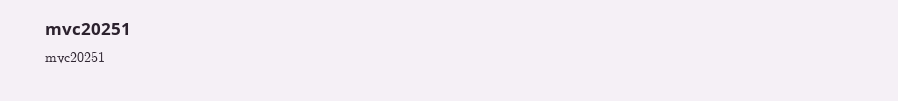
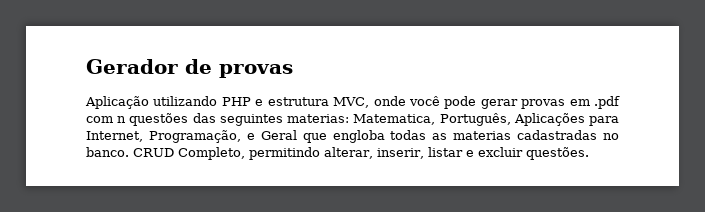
[45,23,131,35] [45,51,105,64] mvc20251 // mvc20251 -> [86,59,293,78] [85,96,621,109] [86,113,619,126] [86,130,619,143] [86,147,589,160] Gerador de provas // Aplicação utilizando PHP e estrutura MVC, onde você pode gerar provas em .pdf com n questões das seguintes materias: Matematica, Português, Aplicações para Internet, Programação, e Geral que engloba todas as materias cadastradas no banco. CRUD Completo, permitindo alterar, inserir, listar e excluir questões.

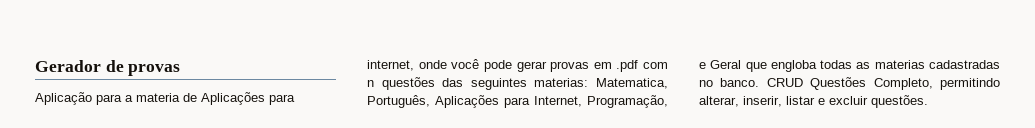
[153,96,370,108] utilizando PHP e estrutura MVC, -> [96,92,295,105] [367,60,414,71] para a materia de Aplicações para internet,
(174, 152) none -> [810,77,867,90] Questões

